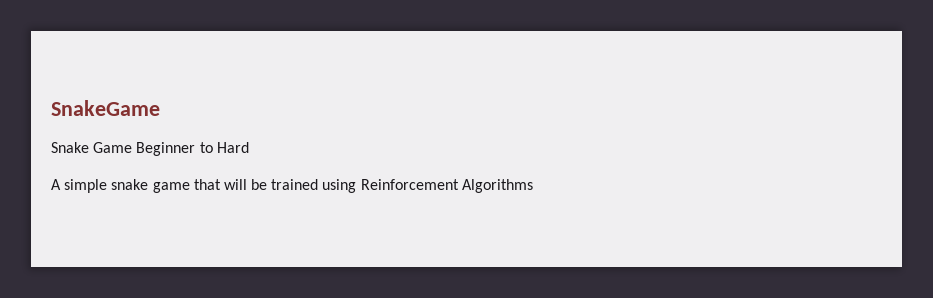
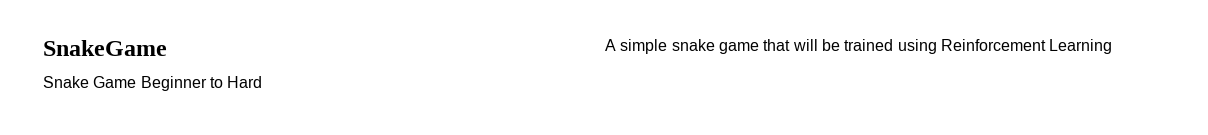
[461,179,533,193] Algorithms -> [1049,39,1113,54] Learning

